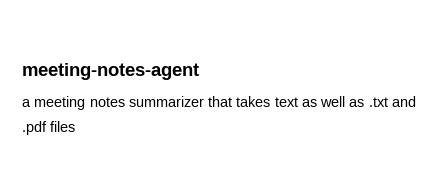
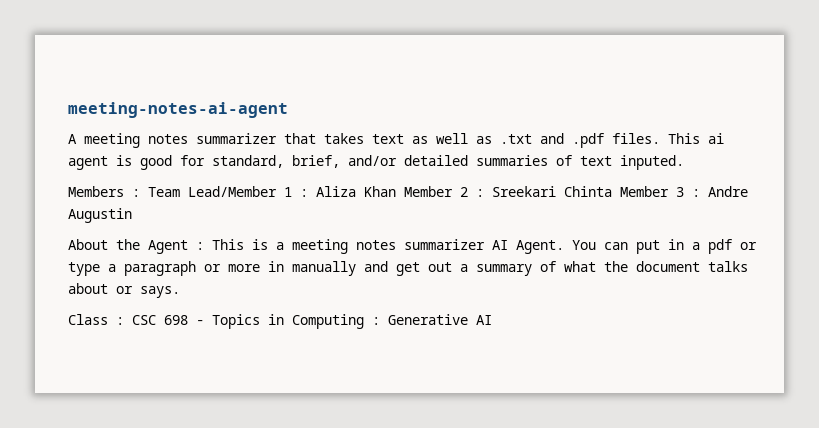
[22,63,199,80] [22,99,31,107] meeting-notes-agent // a -> [68,102,288,118] [68,134,77,144] meeting-notes-ai-agent // A
[50,121,75,132] files -> [612,133,724,144] [68,155,684,170] [68,186,748,197] [68,208,132,223] [68,239,757,254] [68,261,748,276] [68,283,180,298] [68,314,492,329] files. This ai agent is good for standard, brief, and/or detailed summaries of text inputed. // Members : Team Lead/Member 1 : Aliza Khan Member 2 : Sreekari Chinta Member 3 : Andre Augustin // About the Agent : This is a meeting notes summarizer AI Agent. You can put in a pdf or type a paragraph or more in manually and get out a summary of what the document talks about or says. // Class : CSC 698 - Topics in Computing : Generative AI

